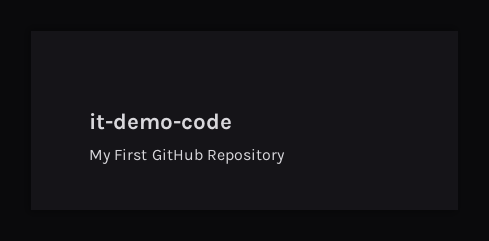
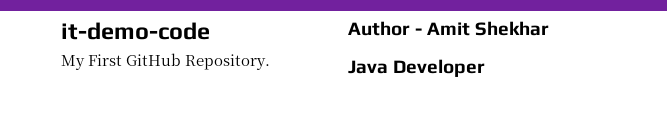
[206,148,285,164] Repository -> [185,54,271,70] [348,21,550,36] [348,59,486,77] Repository. // Author - Amit Shekhar // Java Developer

